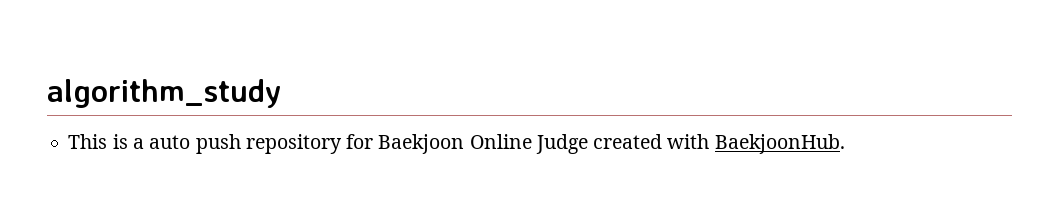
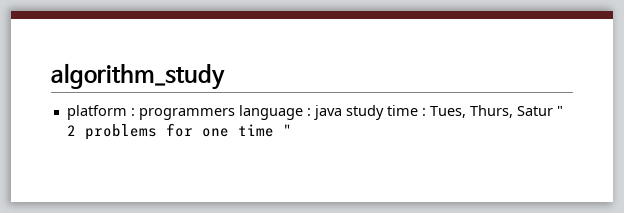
[68,134,845,154] This is a auto push repository for Baekjoon Online Judge created with BaekjoonHub. -> [66,105,563,120] [66,123,292,140] platform : programmers language : java study time : Tues, Thurs, Satur " 2 problems for one time "

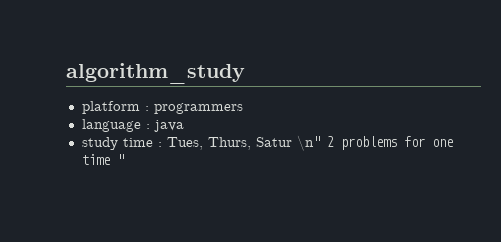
(235, 114) none -> (243, 108) //
(342, 112) none -> (184, 126) //
[556,106,563,116] " -> [296,135,320,151] \n"

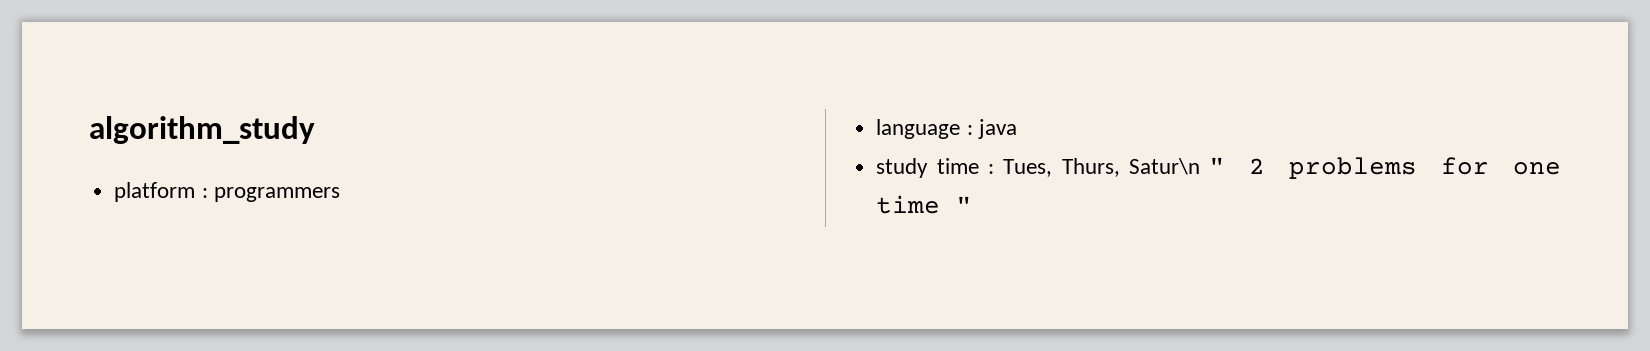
[255,135,320,151] Satur \n" -> [1128,157,1226,175] Satur\n "

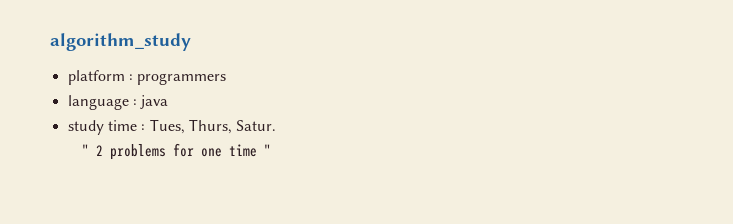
[1128,158,1200,175] Satur\n -> [236,120,277,131] Satur. //

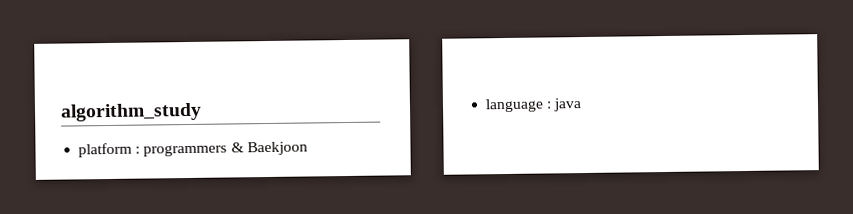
(227, 79) none -> [230,141,308,156] & Baekjoon
[67,119,277,135] [81,143,271,160] // study time : Tues, Thurs, Satur. // " 2 problems for one time " -> (583, 105) none

